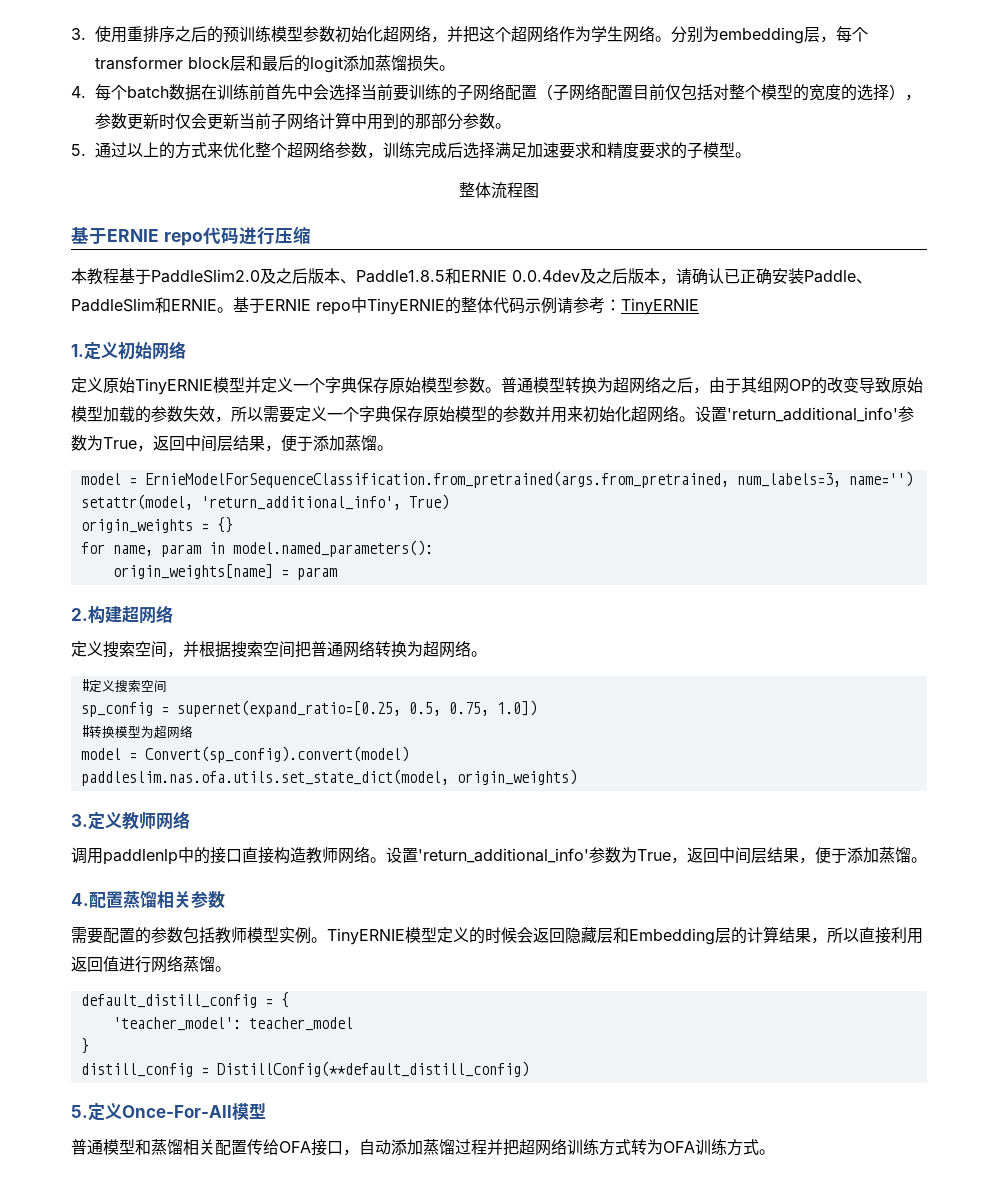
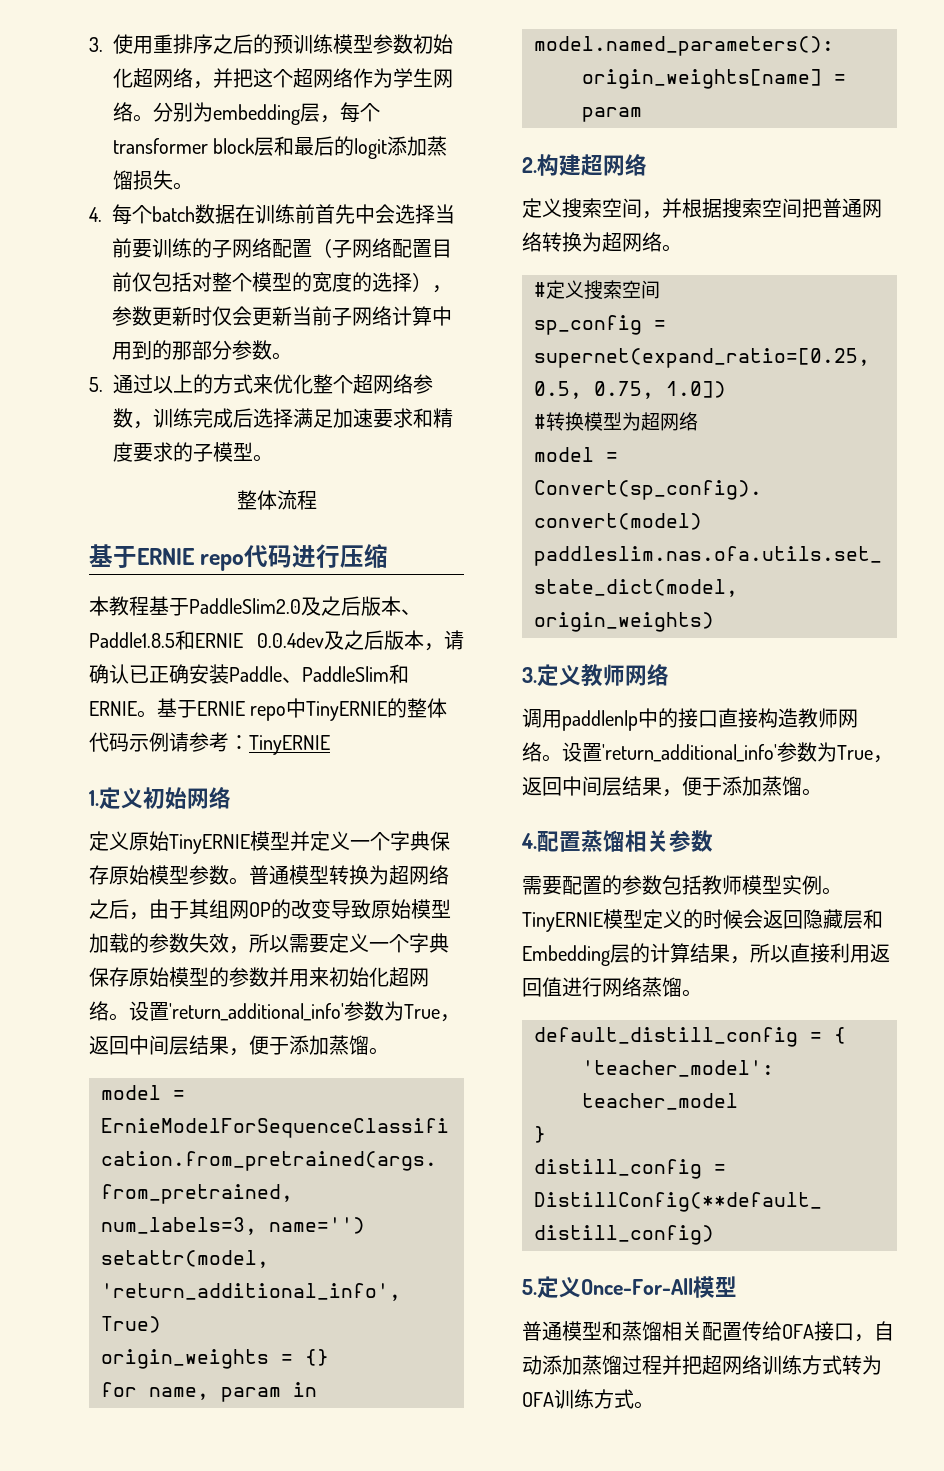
[523,183,539,198] 图 -> (317, 500) none

